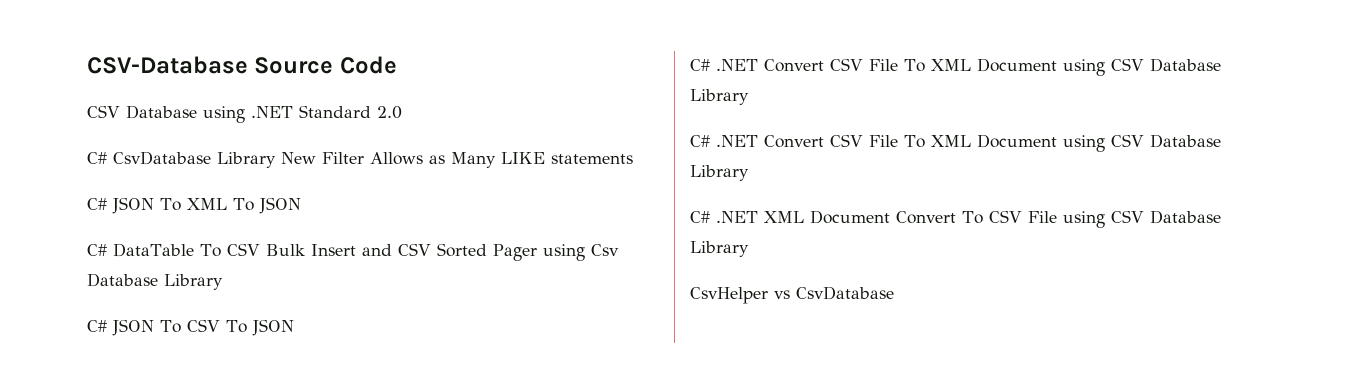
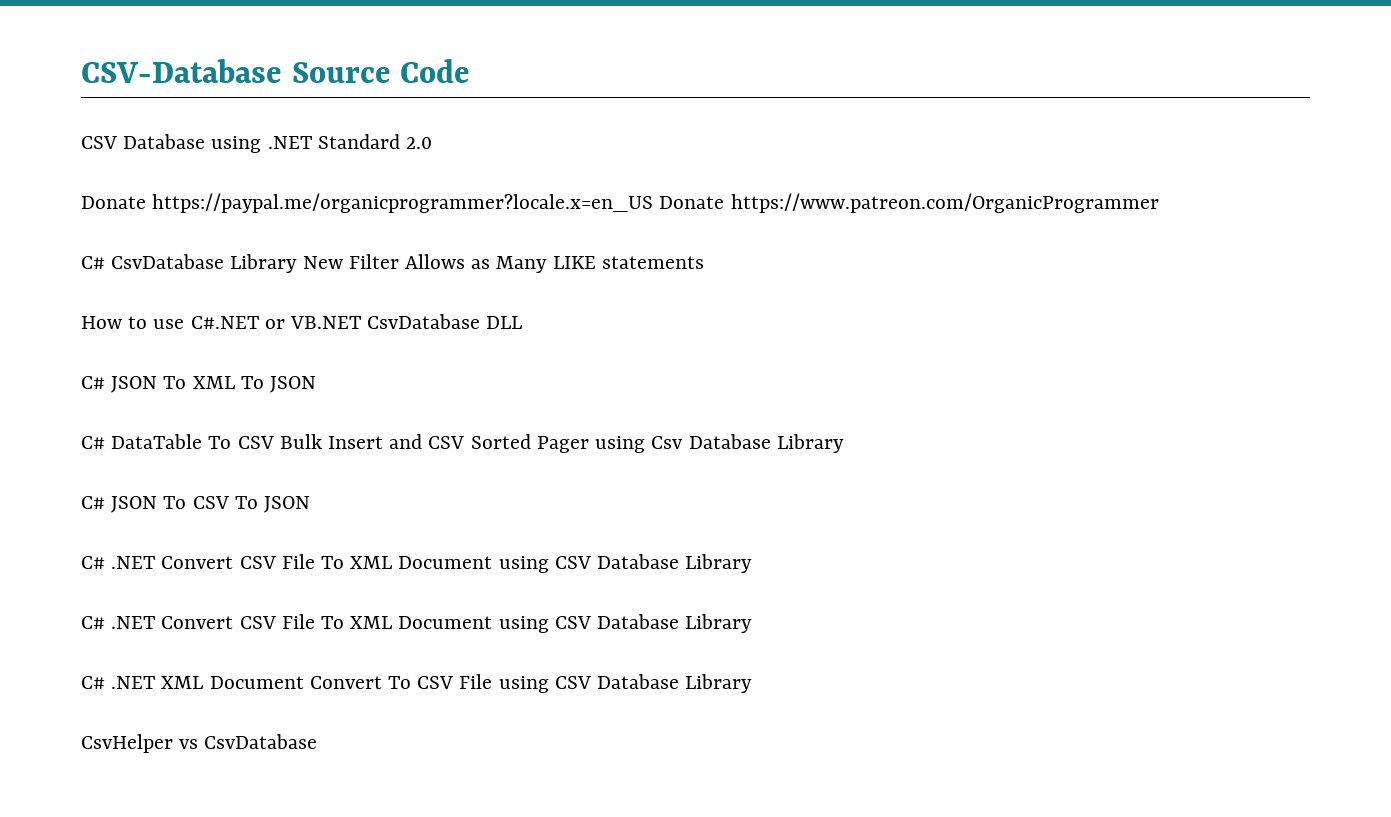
(402, 112) none -> [81,193,1159,213] // Donate https://paypal.me/organicprogrammer?locale.x=en_US Donate https://www.patreon.com/OrganicProgrammer
(633, 159) none -> [81,314,523,329] // How to use C#.NET or VB.NET CsvDatabase DLL

